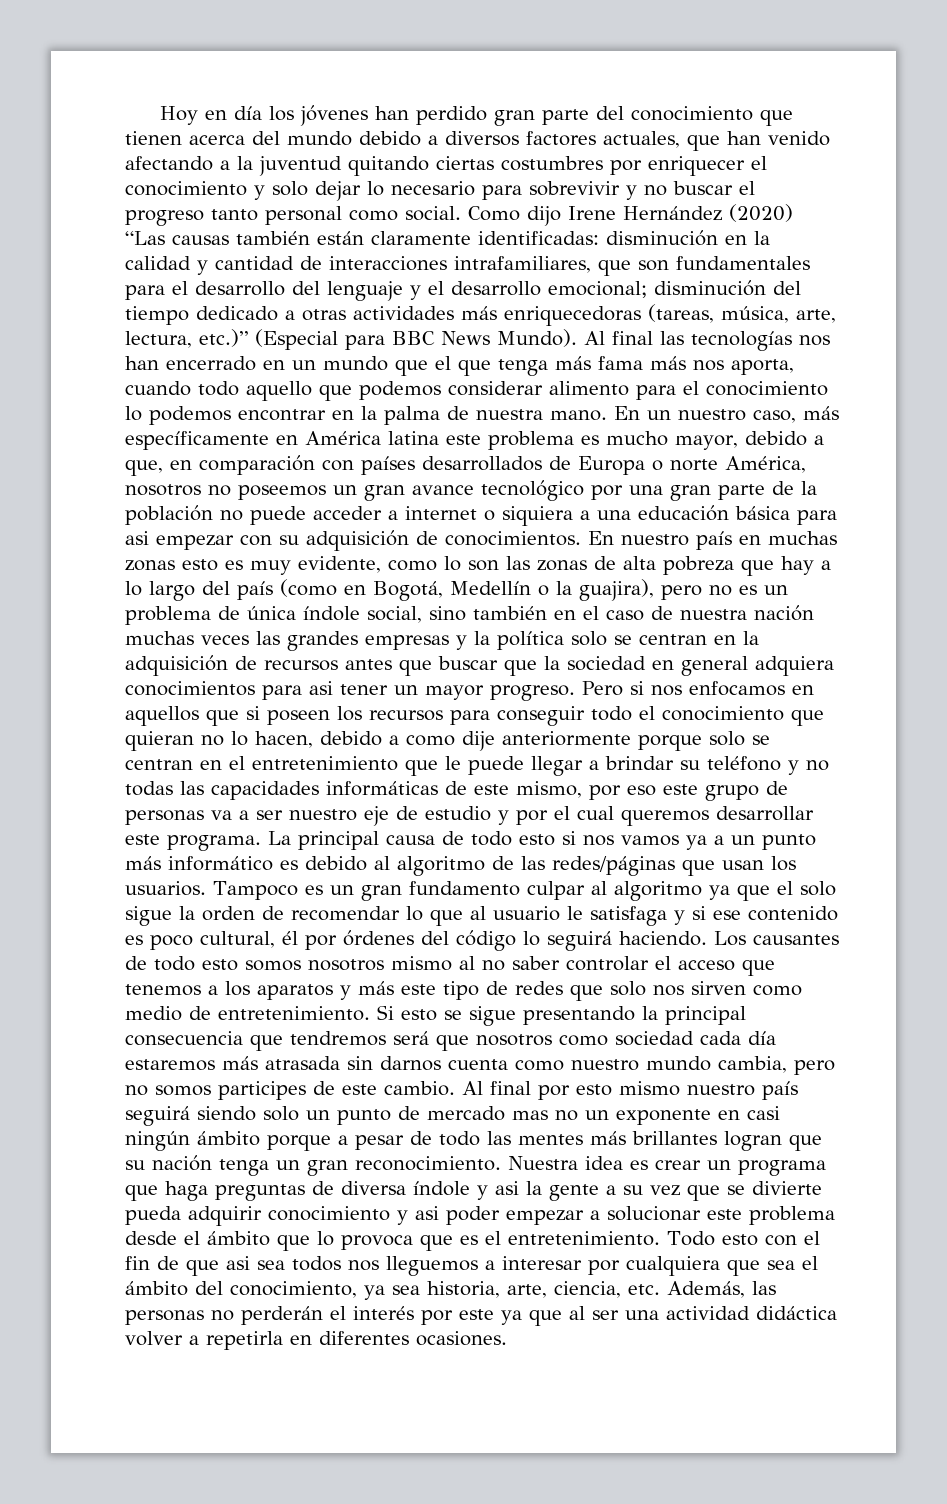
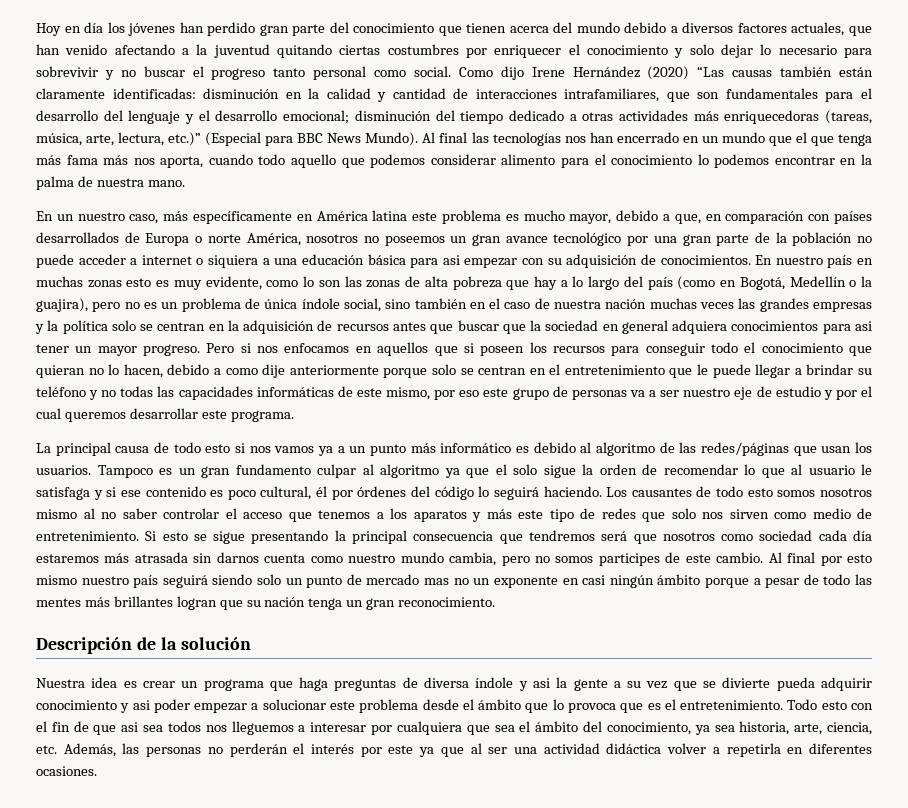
(607, 415) none -> (185, 183) //
(261, 843) none -> (294, 416) //
(501, 1163) none -> [36,637,251,654] // Descripción de la solución //

